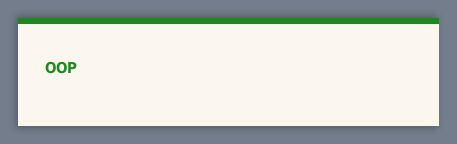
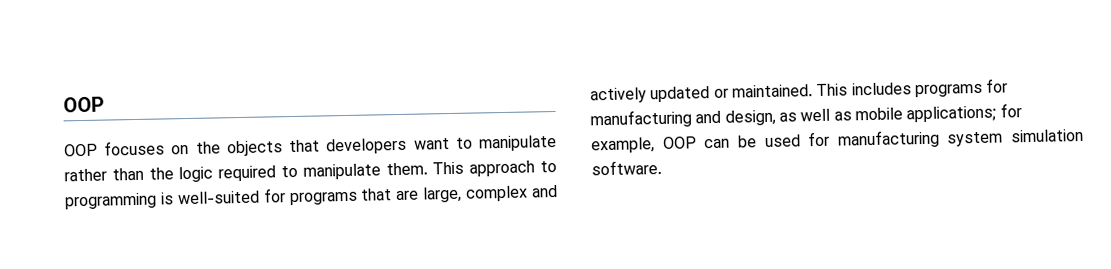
[45,61,77,74] OOP -> [63,96,105,113] [64,134,557,157] [64,160,558,183] [65,184,559,210] [590,78,1009,104] [590,103,1022,129] [591,128,1084,154] [591,159,662,176] OOP // OOP focuses on the objects that developers want to manipulate rather than the logic required to manipulate them. This approach to programming is well-suited for programs that are large, complex and actively updated or maintained. This includes programs for manufacturing and design, as well as mobile applications; for example, OOP can be used for manufacturing system simulation software.

